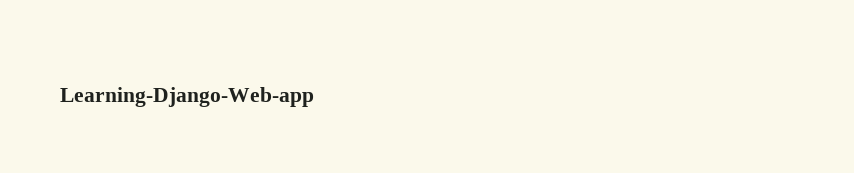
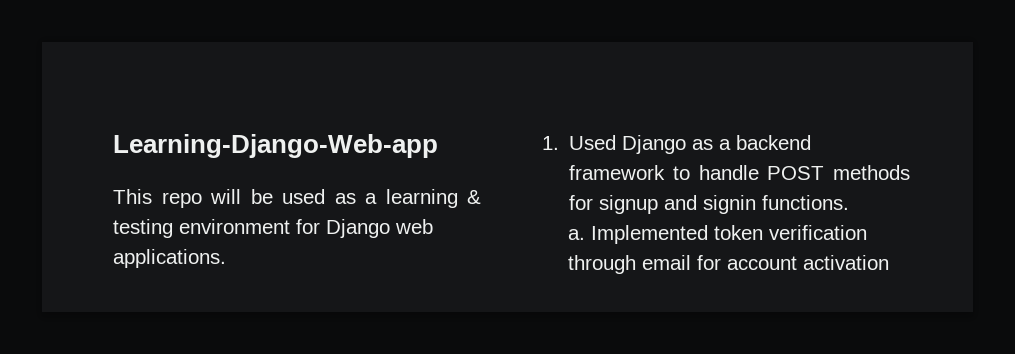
(314, 97) none -> [113,189,481,208] [113,219,433,238] [113,249,226,268] [542,135,812,154] [569,165,910,180] [569,195,850,214] [568,225,868,244] [568,255,890,274] // This repo will be used as a learning & testing environment for Django web applications. // 1. Used Django as a backend framework to handle POST methods for signup and signin functions. // a. Implemented token verification through email for account activation

